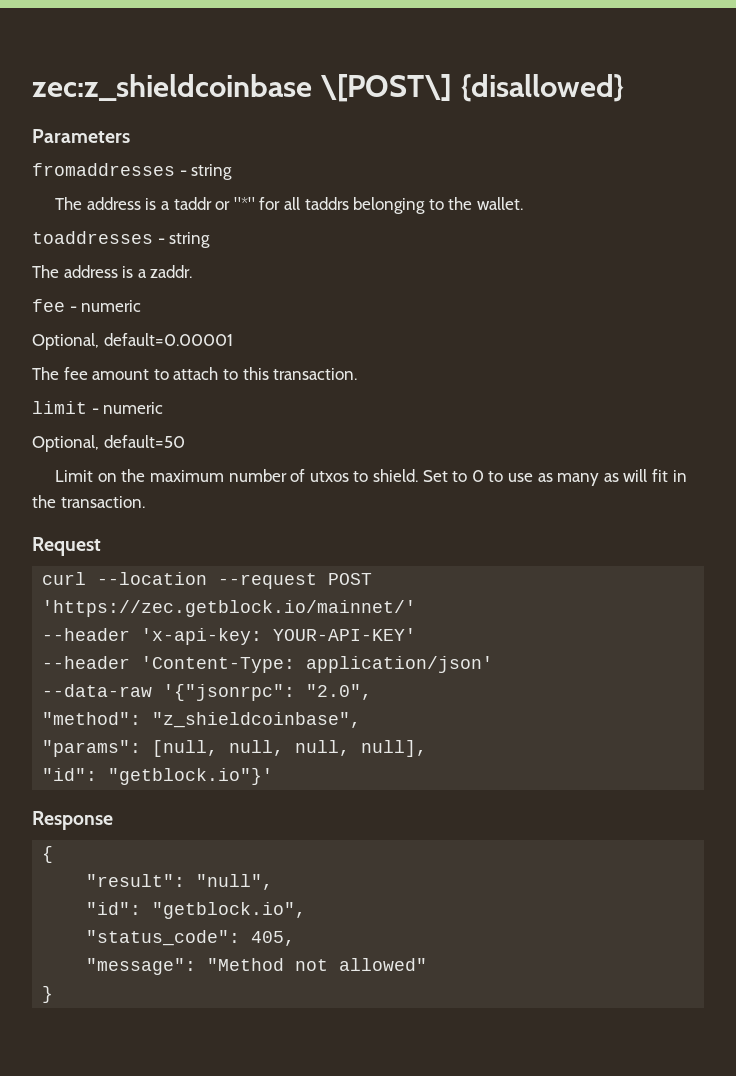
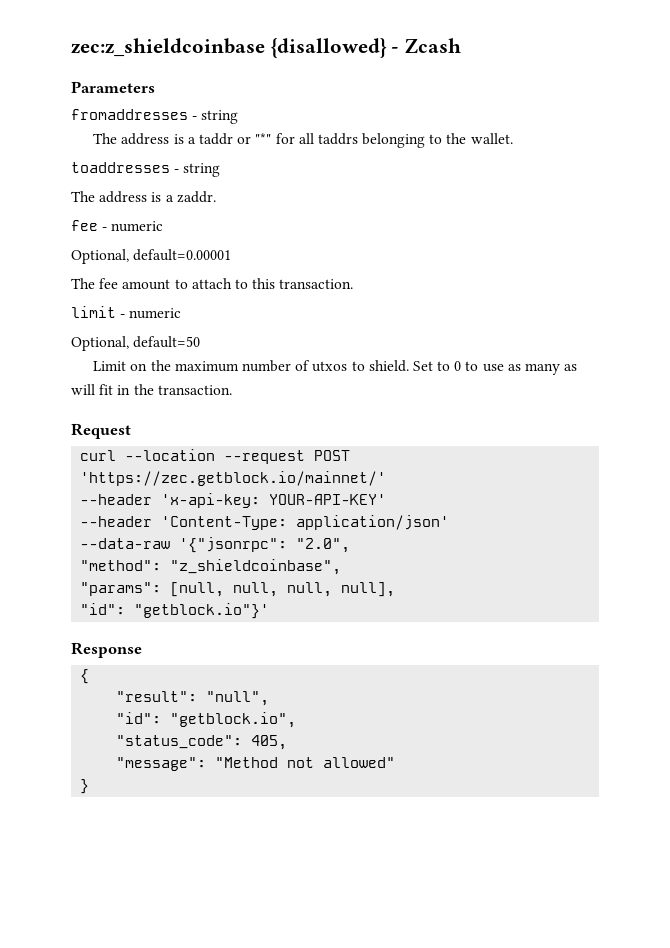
[320,74,453,102] \[POST\] -> (265, 47) none
(624, 88) none -> [391,38,462,53] - Zcash

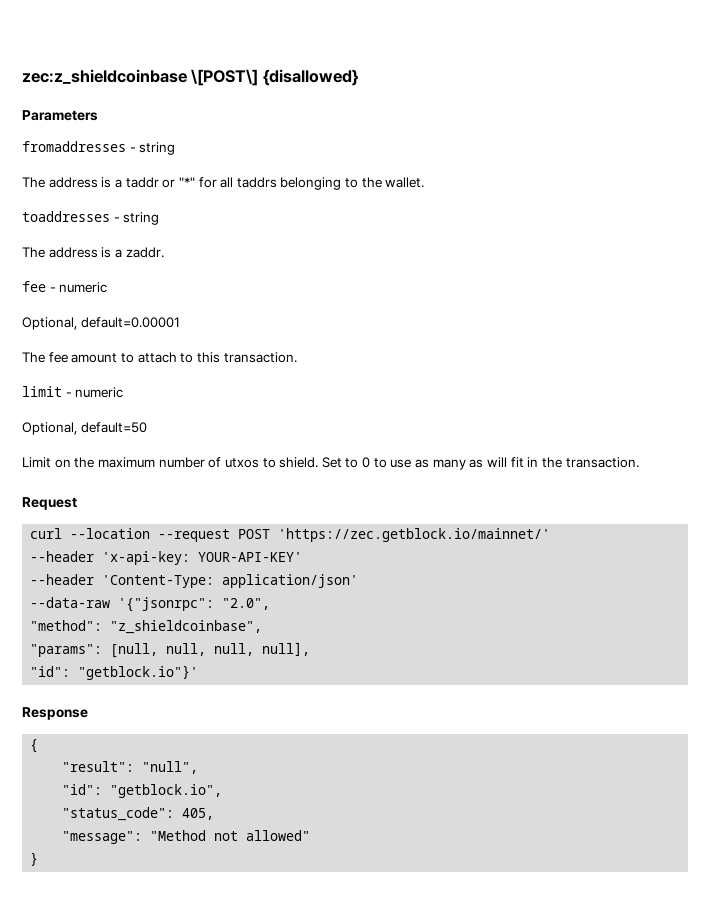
(265, 47) none -> [191,69,259,86] \[POST\]
[391,38,462,53] - Zcash -> (358, 77) none

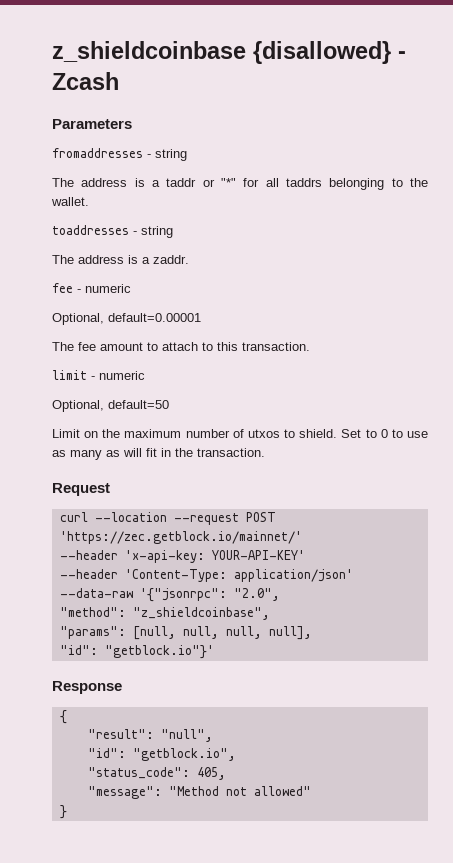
[22,69,259,86] zec:z_shieldcoinbase \[POST\] -> [52,41,246,62] z_shieldcoinbase
(358, 77) none -> [398,51,406,59] [52,72,119,90] - Zcash

